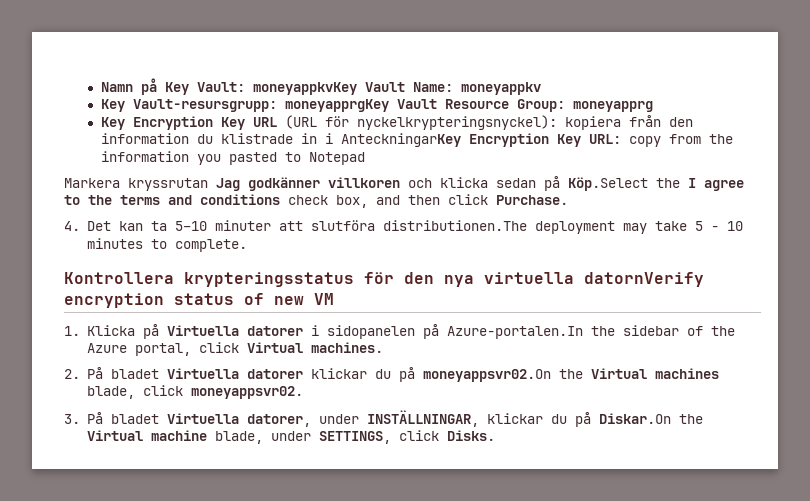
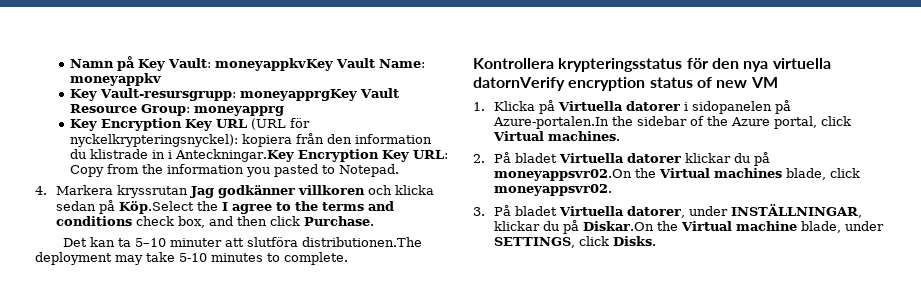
[340,133,461,147] AnteckningarKey -> [174,149,294,162] Anteckningar.Key
[628,136,661,147] copy -> [69,165,104,177] Copy
[308,152,365,165] Notepad // -> [338,164,399,177] [35,186,47,195] Notepad. // 4.
[64,221,80,231] 4. -> (375, 221) none
[694,221,743,231] 5 - 10 -> [179,253,207,262] 5-10

